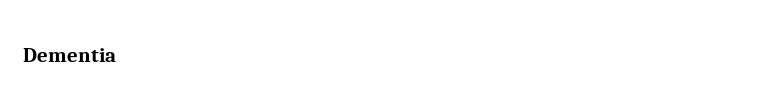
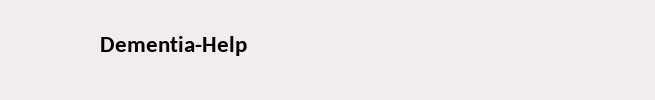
[23,48,116,62] Dementia -> [100,36,247,56] Dementia-Help

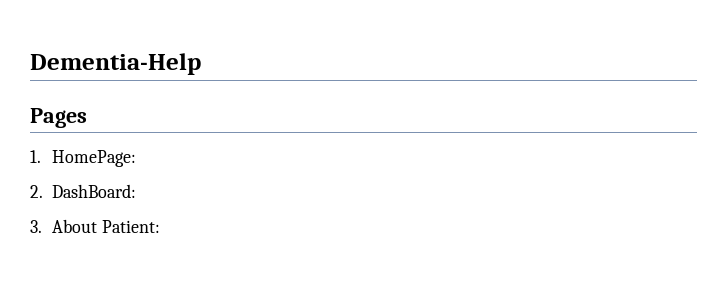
(247, 46) none -> [30,108,87,128] [30,150,136,167] [30,184,136,198] [30,219,160,233] // Pages // 1. HomePage: // 2. DashBoard: // 3. About Patient:

